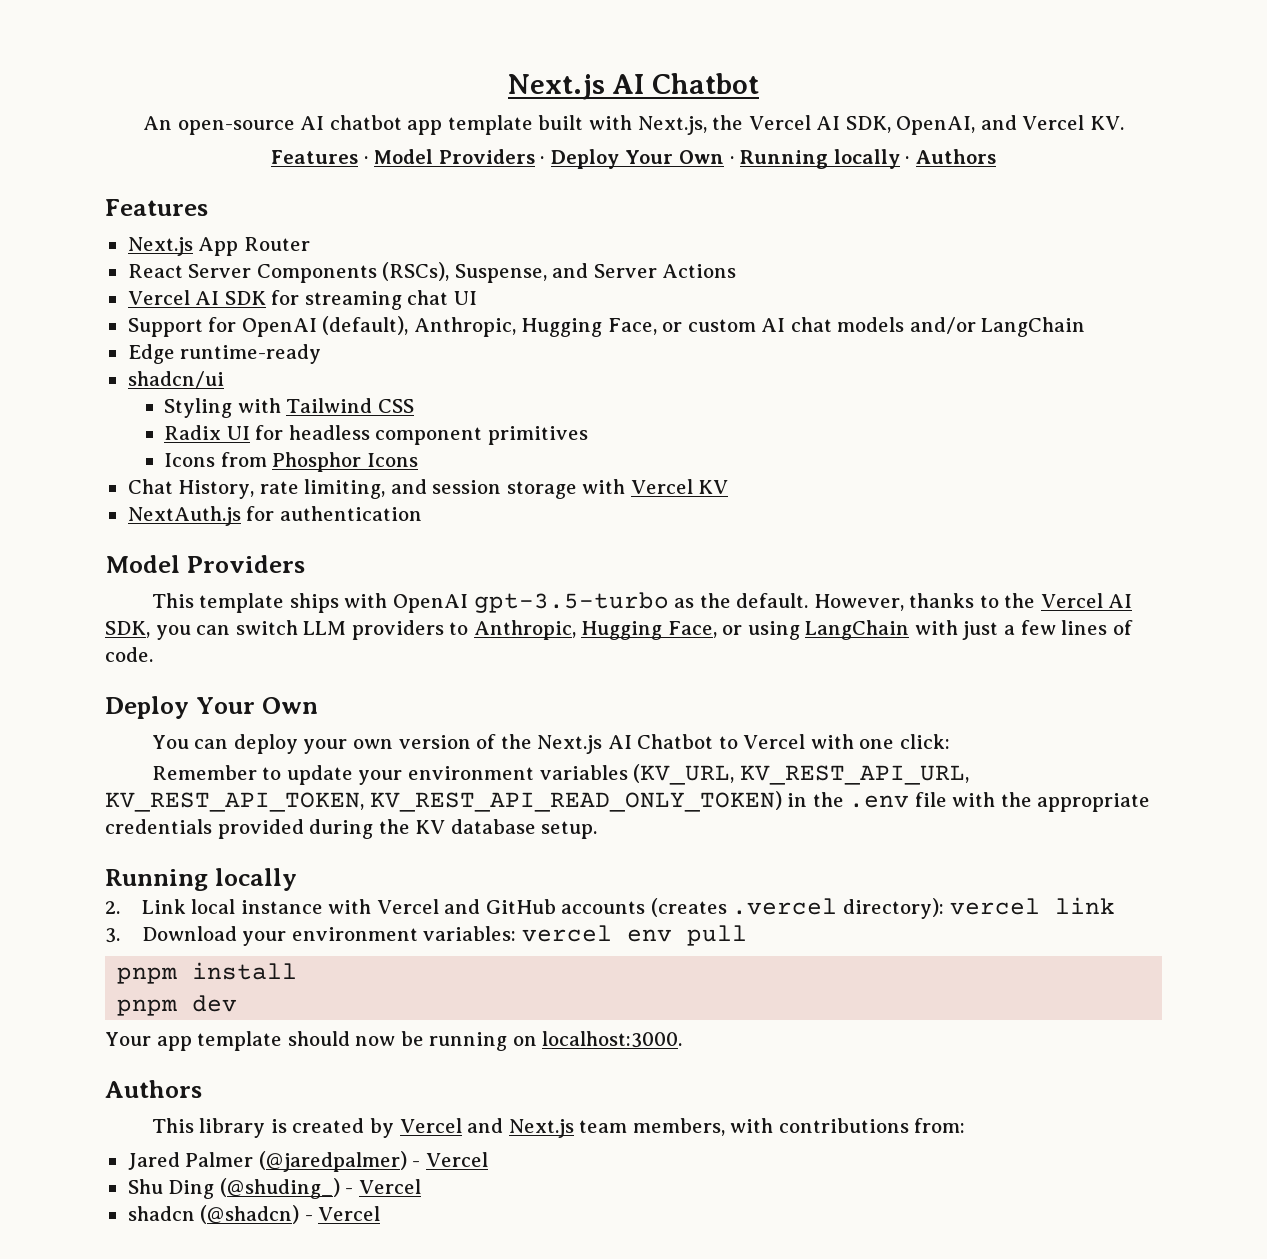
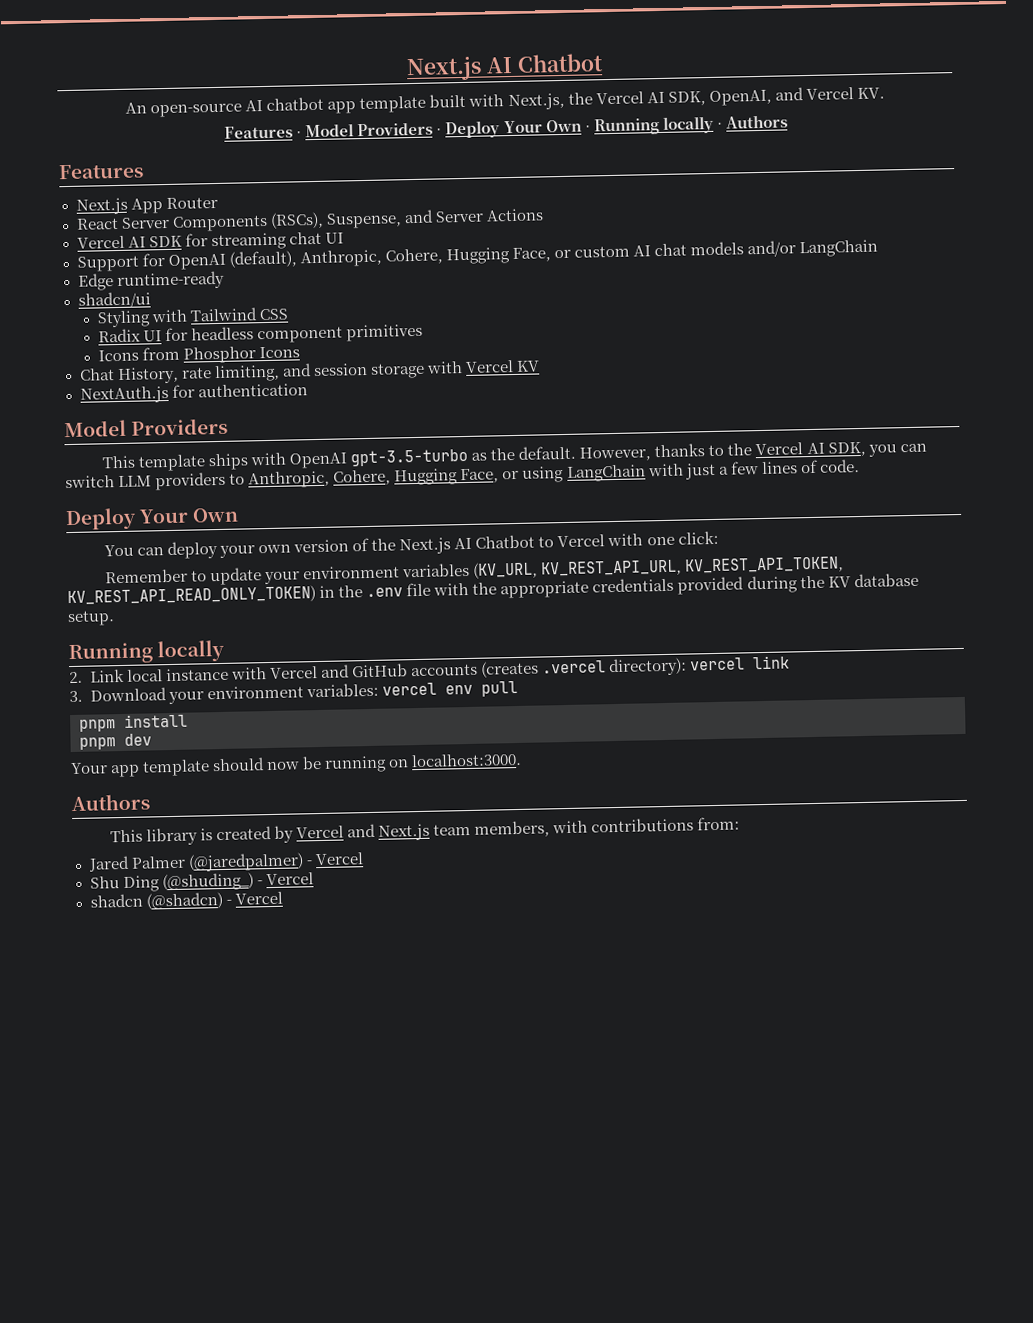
(516, 327) none -> [384,248,443,265] Cohere,
(576, 630) none -> [333,469,392,486] Cohere,

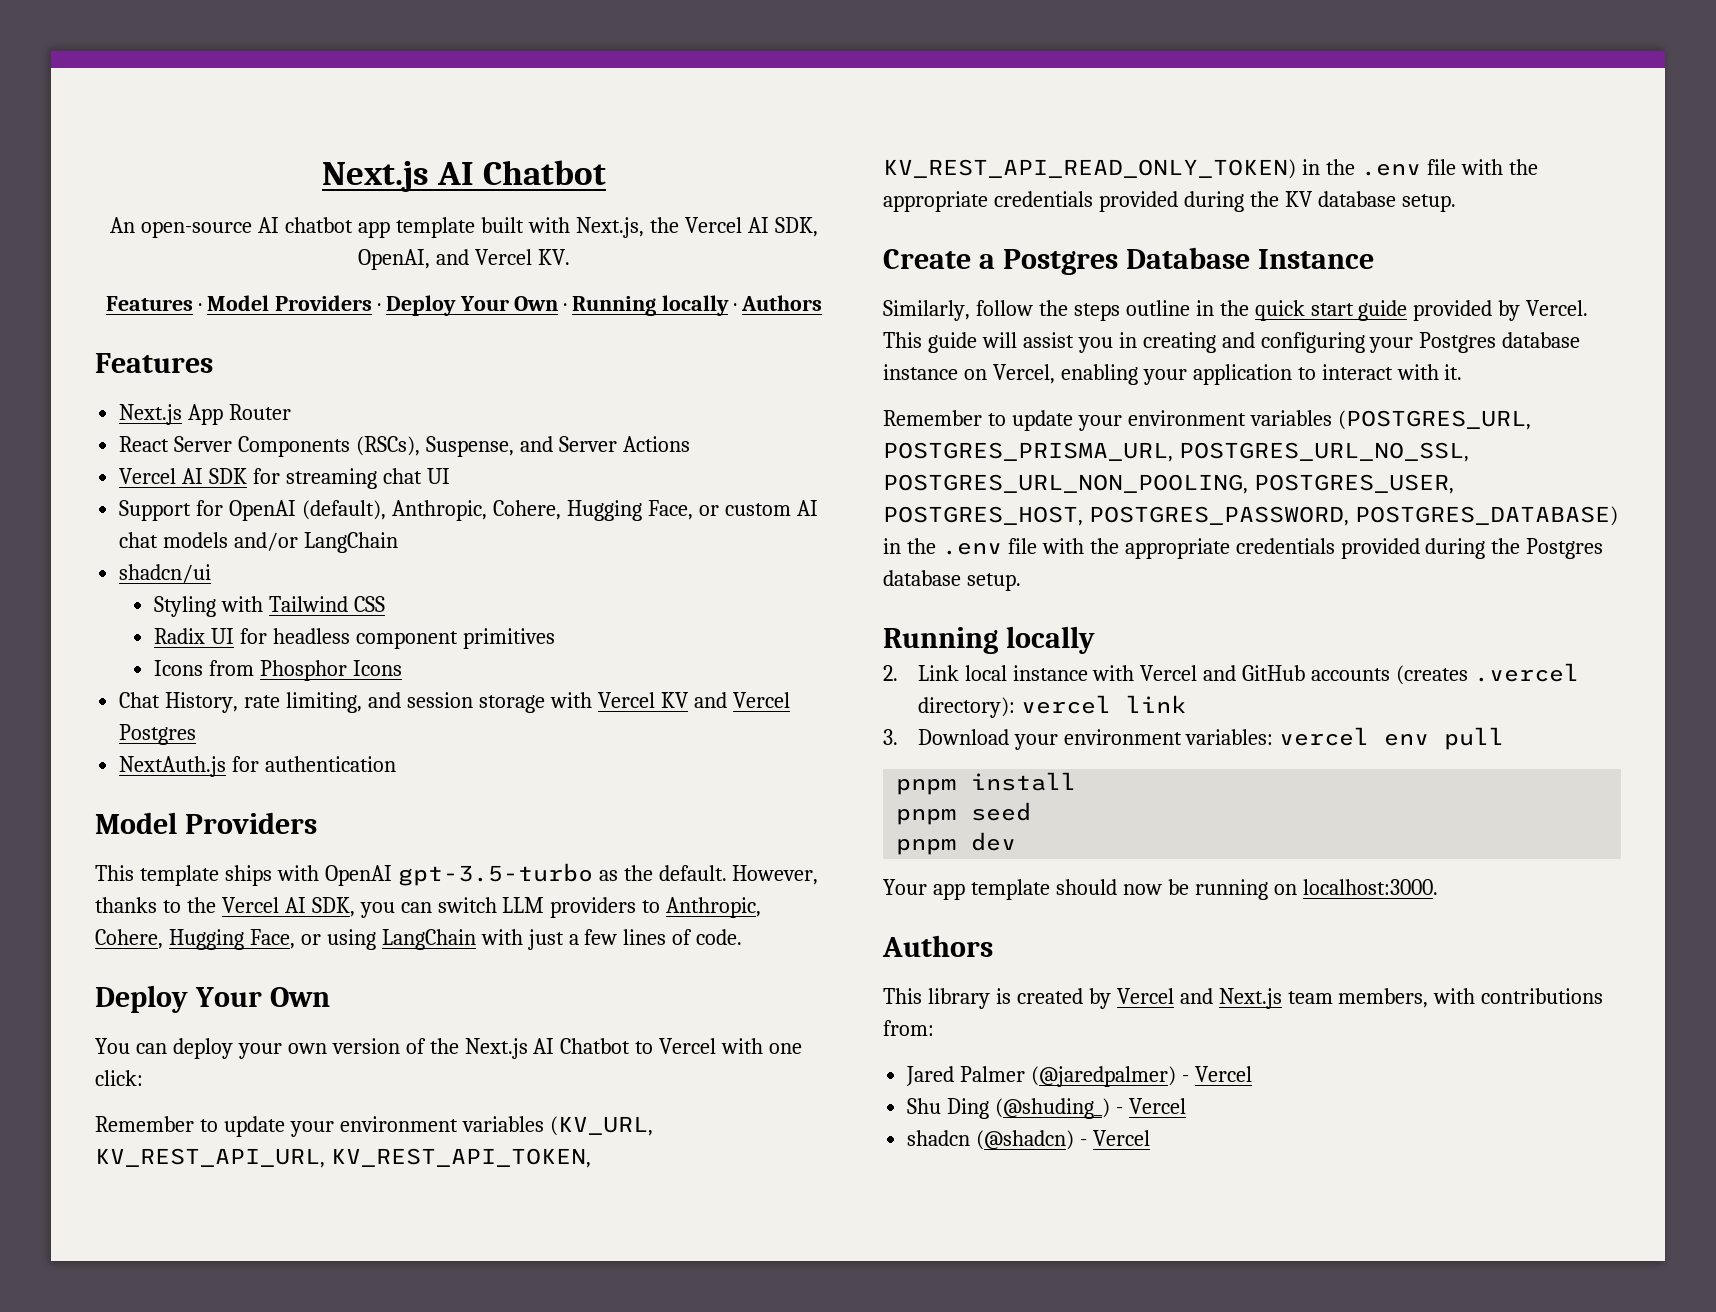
[77,270,225,291] // Edge runtime-ready -> (399, 542) none
(540, 366) none -> [693,692,790,708] [119,724,197,745] and Vercel Postgres
(115, 618) none -> [883,247,1374,275] [883,300,1589,321] [883,332,1581,353] [883,364,1463,385] [883,410,1531,431] [883,442,1469,462] [883,474,1454,494] [883,506,1618,526] [883,538,1604,559] [883,570,1021,591] // Create a Postgres Database Instance // Similarly, follow the steps outline in the quick start guide provided by Vercel. This guide will assist you in creating and configuring your Postgres database instance on Vercel, enabling your application to interact with it. // Remember to update your environment variables (POSTGRES_URL, POSTGRES_PRISMA_URL, POSTGRES_URL_NO_SSL, POSTGRES_URL_NON_POOLING, POSTGRES_USER, POSTGRES_HOST, POSTGRES_PASSWORD, POSTGRES_DATABASE) in the .env file with the appropriate credentials provided during the Postgres database setup.
(188, 720) none -> [896,802,1032,825] // pnpm seed

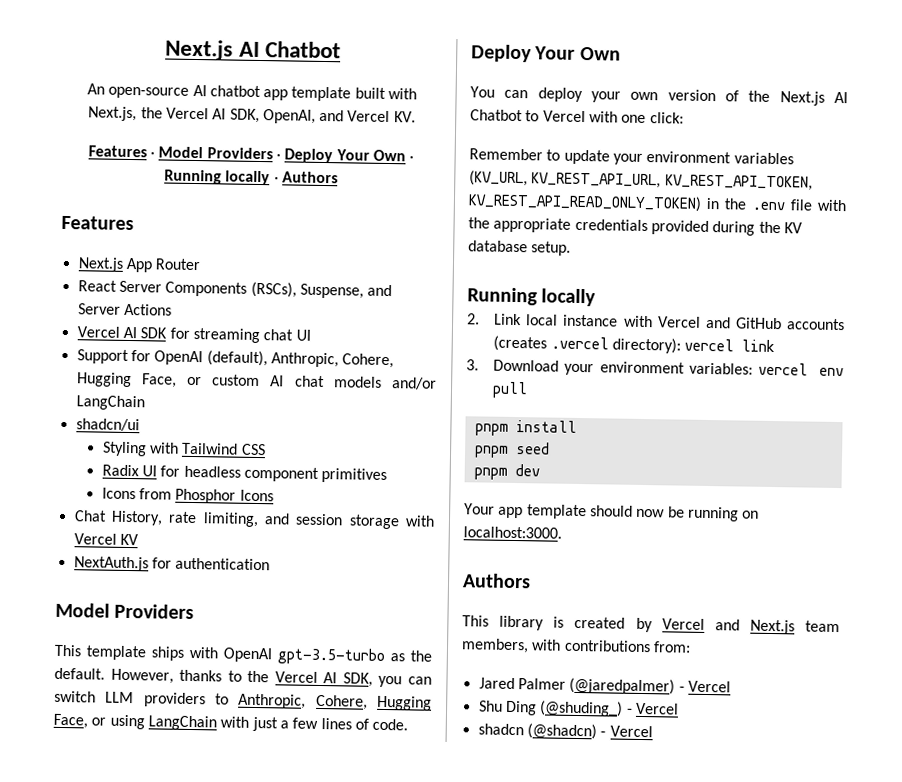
[693,692,790,708] [119,724,197,745] and Vercel Postgres -> (139, 539) none
[883,247,1374,275] [883,300,1589,321] [883,332,1581,353] [883,364,1463,385] [883,410,1531,431] [883,442,1469,462] [883,474,1454,494] [883,506,1618,526] [883,538,1604,559] [883,570,1021,591] // Create a Postgres Database Instance // Similarly, follow the steps outline in the quick start guide provided by Vercel. This guide will assist you in creating and configuring your Postgres database instance on Vercel, enabling your application to interact with it. // Remember to update your environment variables (POSTGRES_URL, POSTGRES_PRISMA_URL, POSTGRES_URL_NO_SSL, POSTGRES_URL_NON_POOLING, POSTGRES_USER, POSTGRES_HOST, POSTGRES_PASSWORD, POSTGRES_DATABASE) in the .env file with the appropriate credentials provided during the Postgres database setup. -> (572, 248) none

